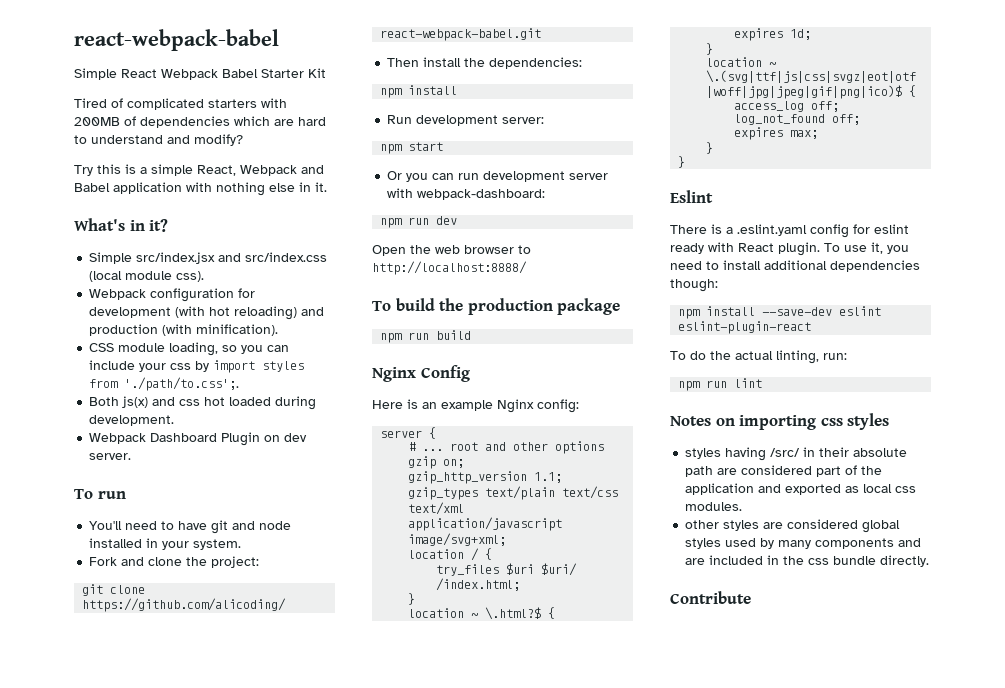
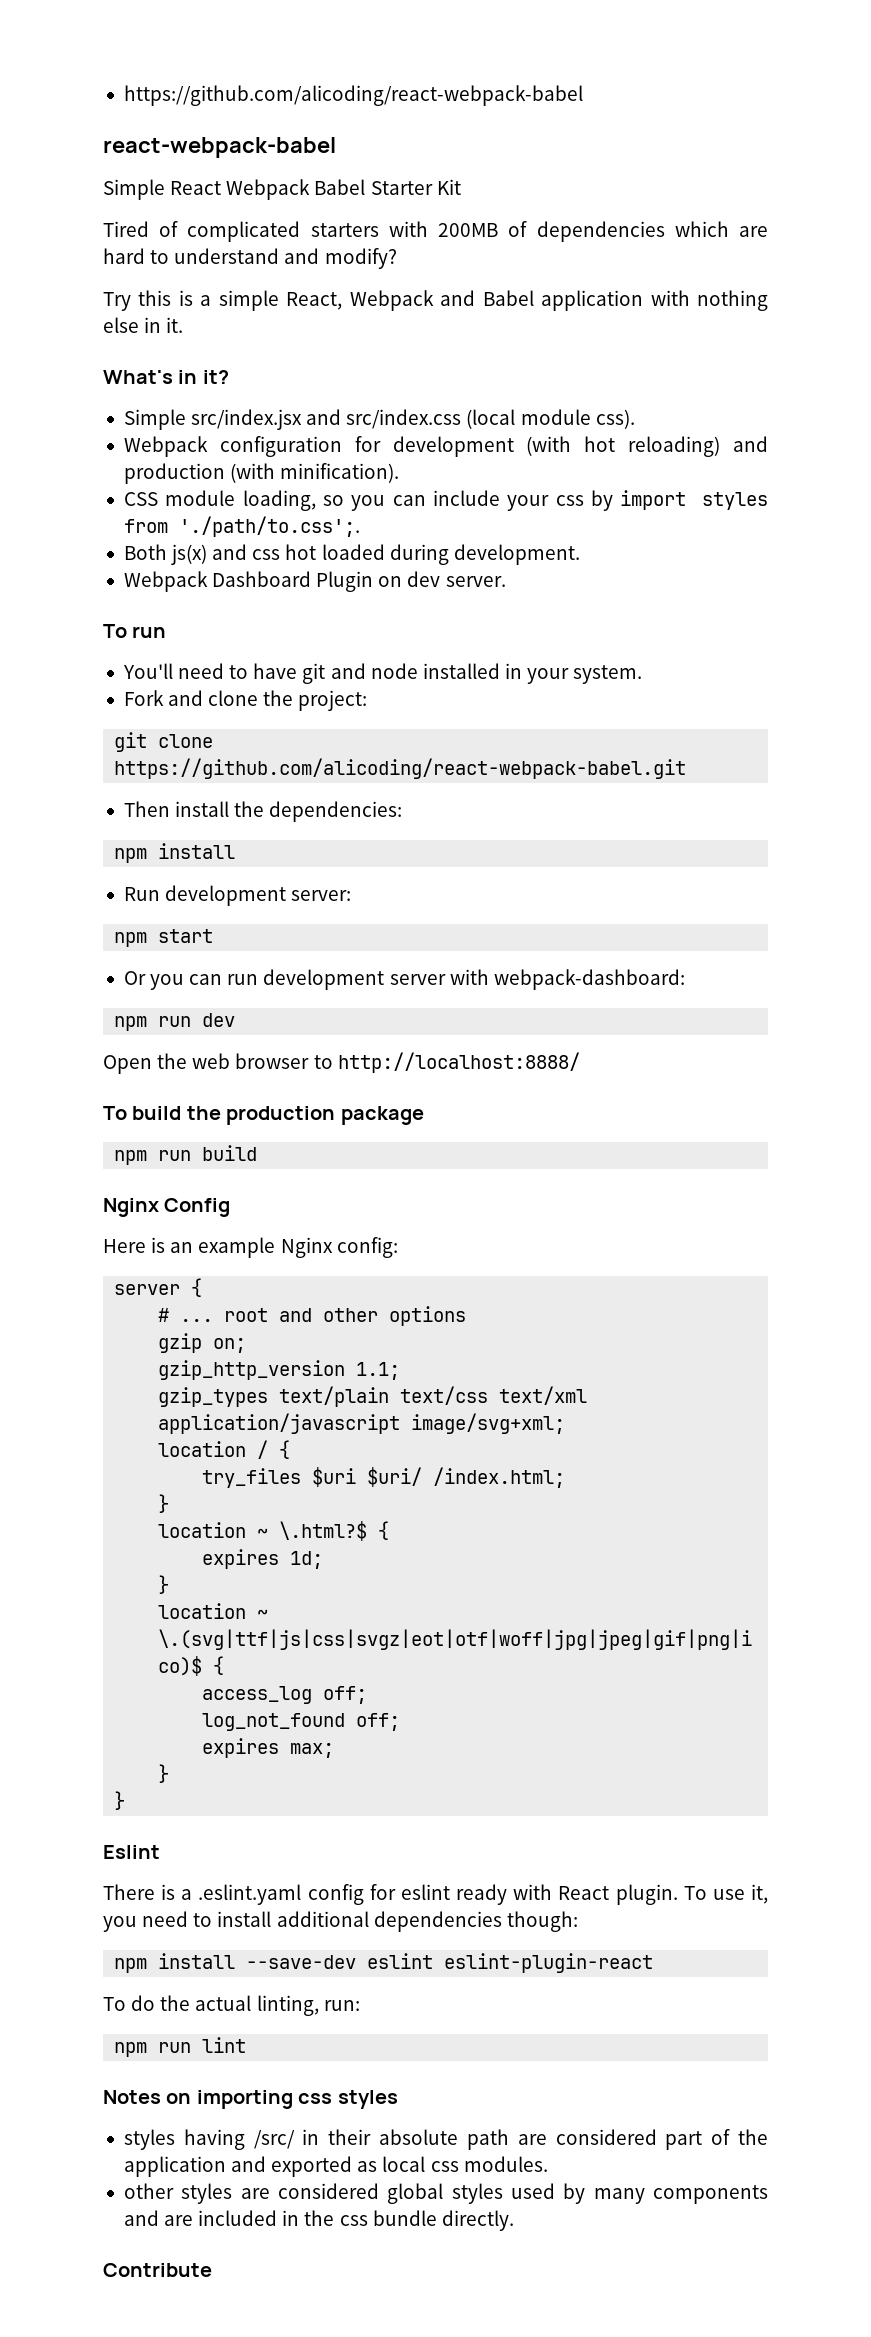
(74, 40) none -> [123,85,583,106] https://github.com/alicoding/react-webpack-babel //

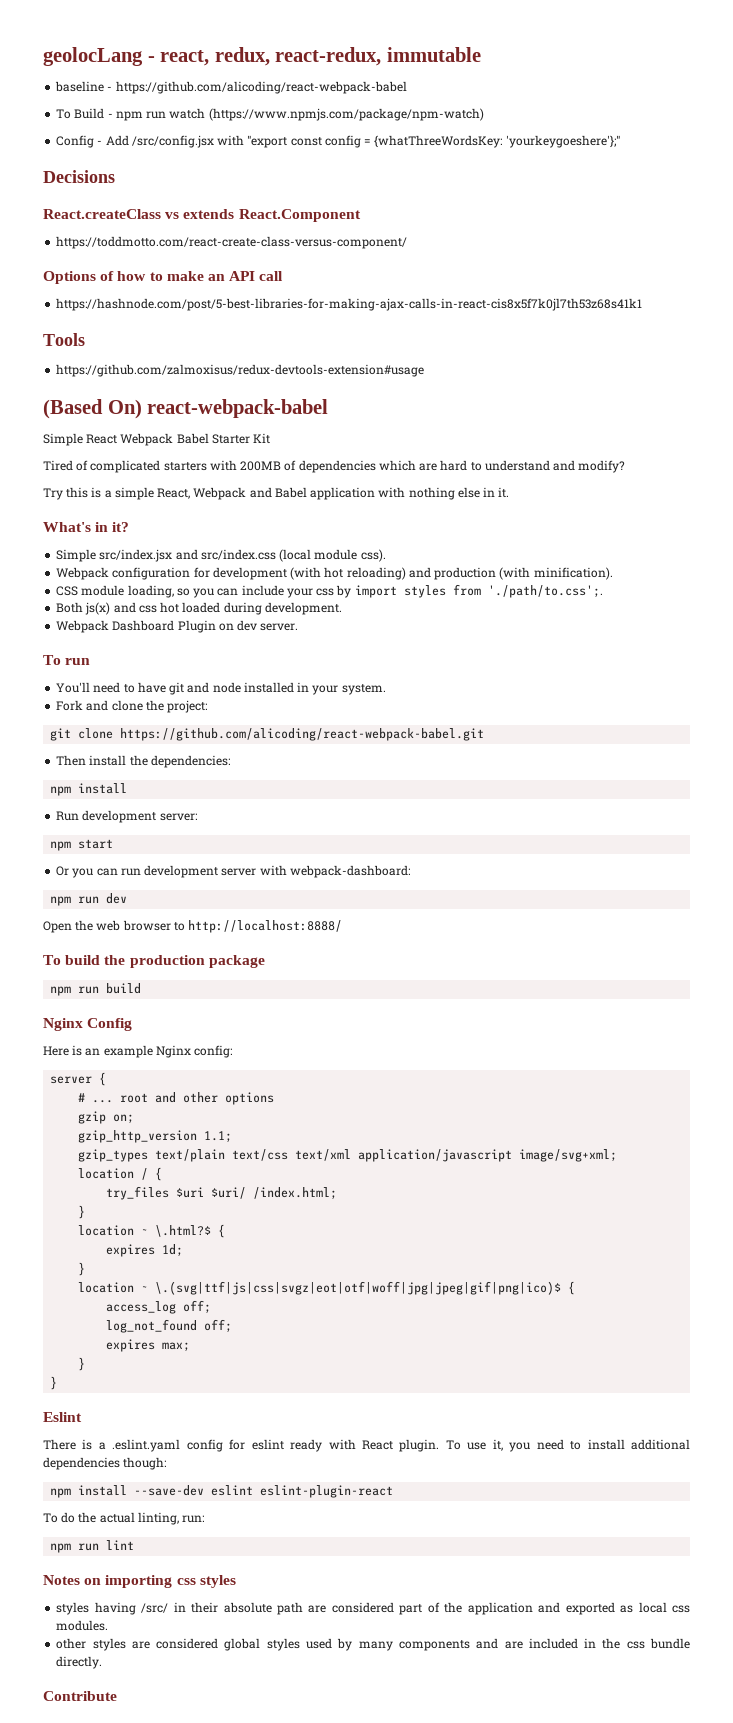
[123,85,583,106] https://github.com/alicoding/react-webpack-babel // -> [43,47,481,66] [55,81,407,94] [56,108,484,121] [56,135,620,148] [43,170,115,183] [43,209,361,222] [56,236,408,249] [43,271,284,284] [56,298,643,311] [43,333,85,346] [56,364,425,377] [43,399,142,419] geolocLang - react, redux, react-redux, immutable // baseline - https://github.com/alicoding/react-webpack-babel // To Build - npm run watch (https://www.npmjs.com/package/npm-watch) // Config - Add /src/config.jsx with "export const config = {whatThreeWordsKey: 'yourkeygoeshere'};" // Decisions // React.createClass vs extends React.Component // https://toddmotto.com/react-create-class-versus-component/ // Options of how to make an API call // https://hashnode.com/post/5-best-libraries-for-making-ajax-calls-in-react-cis8x5f7k0jl7th53z68s41k1 // Tools // https://github.com/zalmoxisus/redux-devtools-extension#usage // (Based On)

